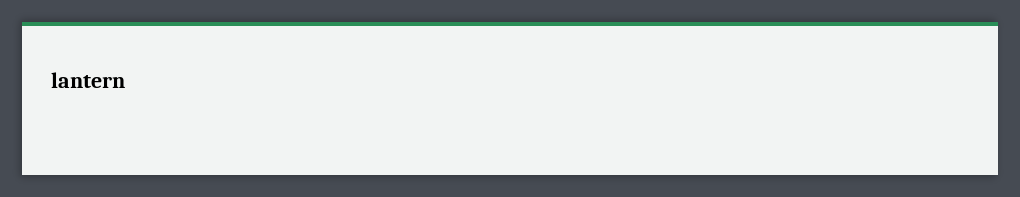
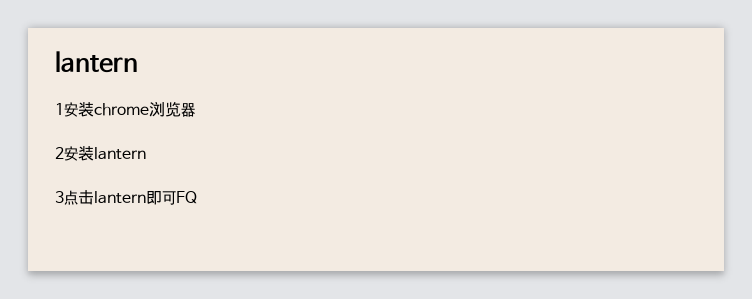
[51,72,125,88] lantern -> [55,51,138,73] [55,101,195,117] [55,146,146,161] [55,190,197,205] lantern // 1安装chrome浏览器 // 2安装lantern // 3点击lantern即可FQ

